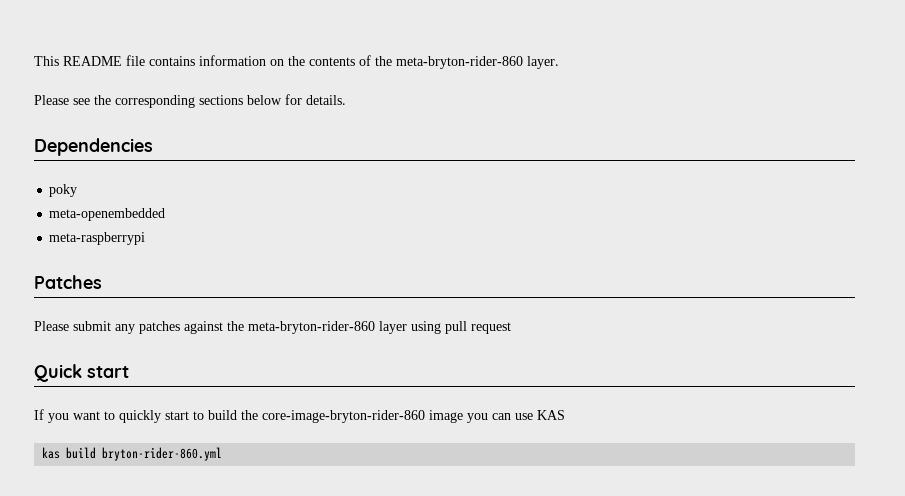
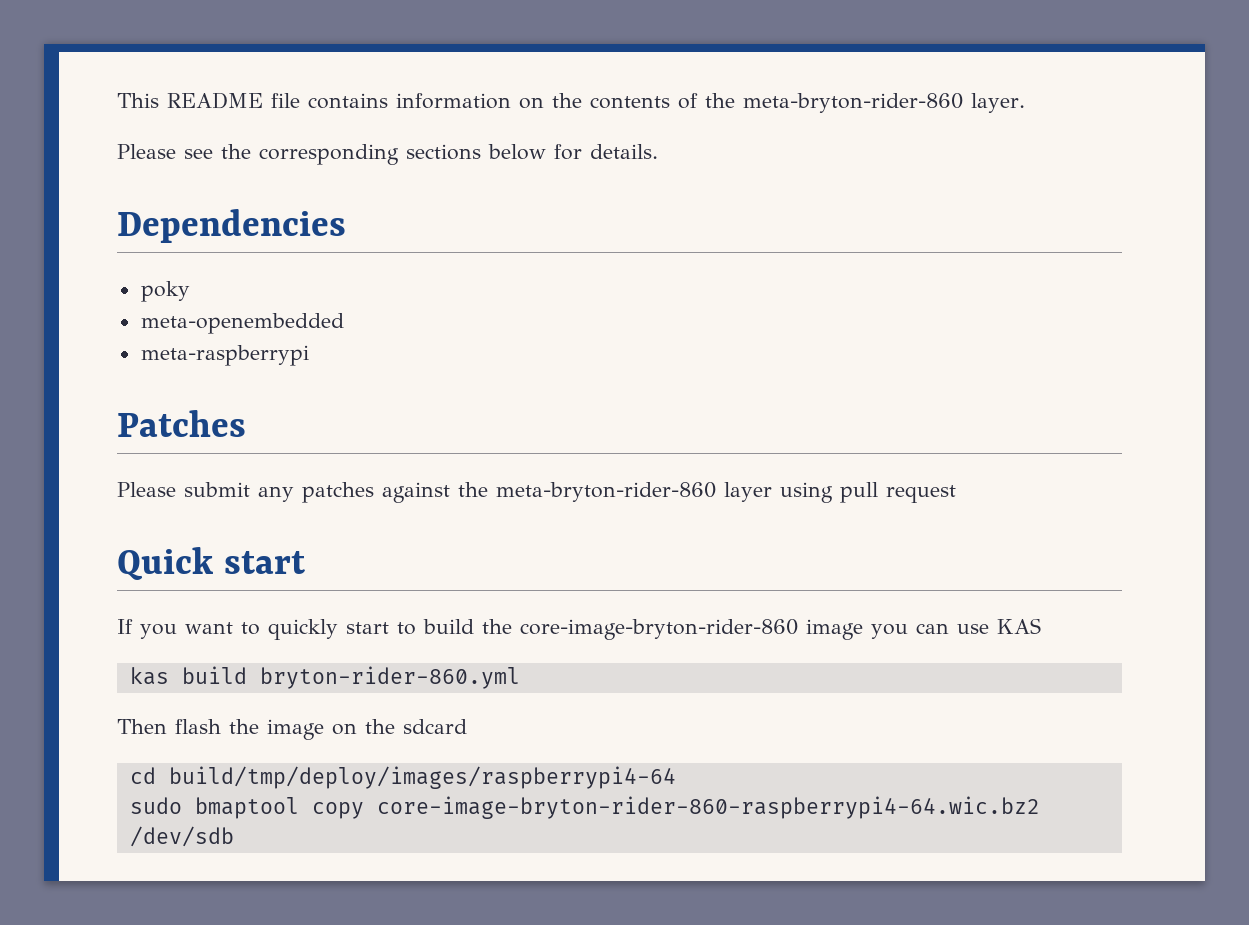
(223, 454) none -> [117,719,467,740] [129,766,676,789] [129,796,1040,819] [129,826,234,847] // Then flash the image on the sdcard // cd build/tmp/deploy/images/raspberrypi4-64 // sudo bmaptool copy core-image-bryton-rider-860-raspberrypi4-64.wic.bz2 /dev/sdb

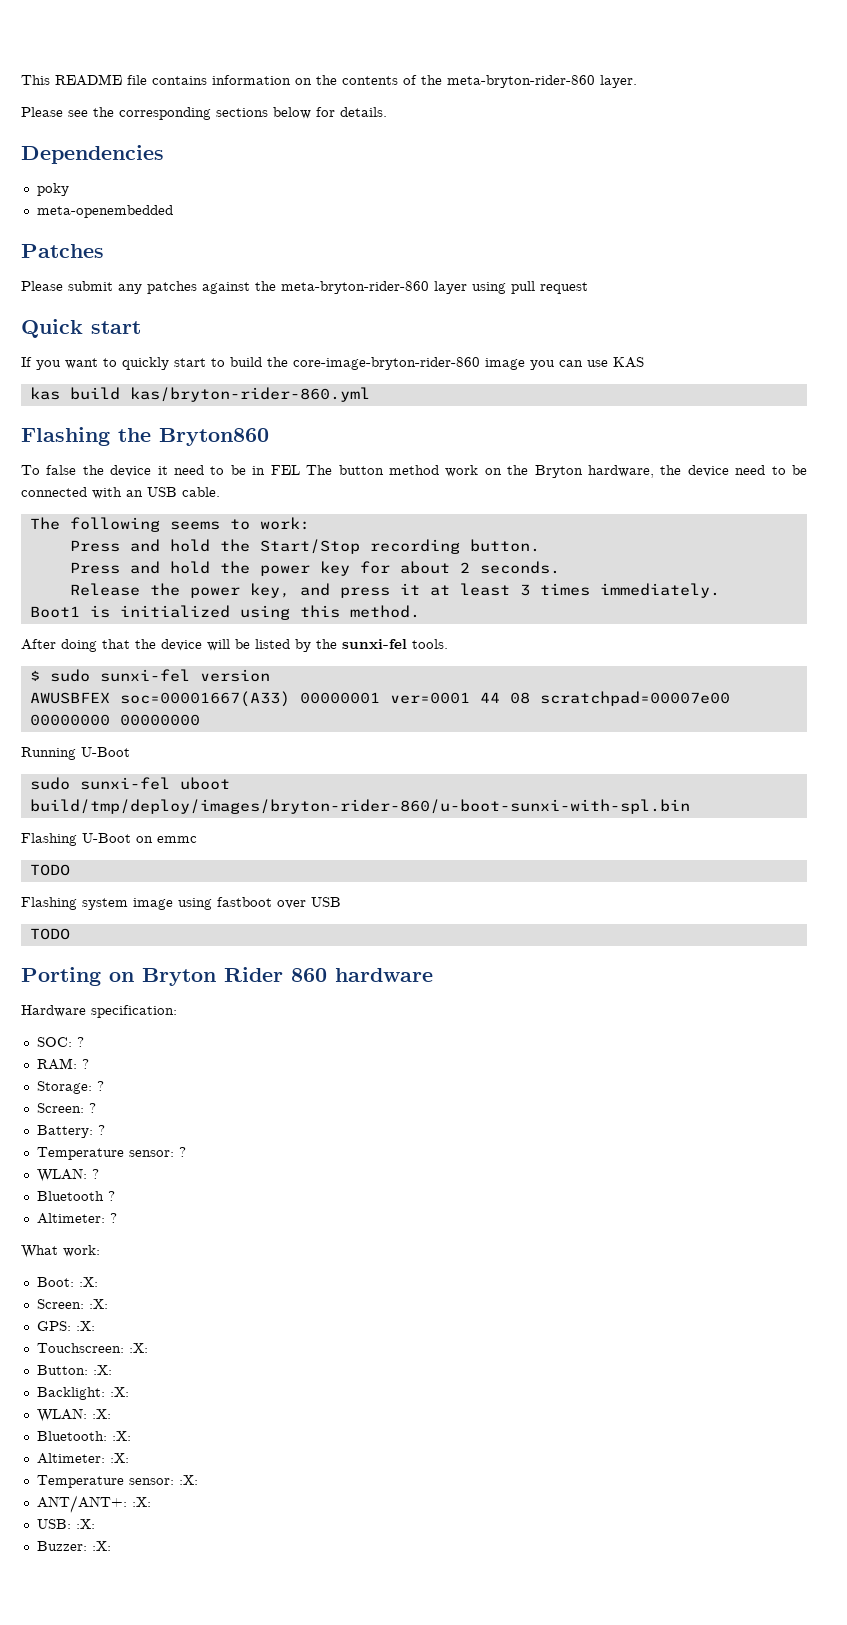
[140,345,309,366] // meta-raspberrypi -> (173, 211) none
[259,666,520,689] [117,719,467,740] [129,766,676,789] [129,796,1040,819] [129,826,234,847] bryton-rider-860.yml // Then flash the image on the sdcard // cd build/tmp/deploy/images/raspberrypi4-64 // sudo bmaptool copy core-image-bryton-rider-860-raspberrypi4-64.wic.bz2 /dev/sdb -> [129,387,370,402] [21,427,269,446] [21,465,807,478] [21,487,220,499] [29,517,310,532] [69,539,540,554] [69,561,560,576] [69,583,720,598] [29,605,420,620] [21,639,448,652] [29,669,270,682] [29,691,730,707] [29,714,200,726] [21,747,130,760] [29,777,230,790] [29,799,690,814] [21,833,197,846] [29,864,70,876] [21,897,341,910] [29,928,70,940] [21,967,433,986] [21,1005,177,1018] [36,1037,84,1047] [36,1058,89,1070] [36,1081,104,1094] [36,1103,96,1113] [36,1125,105,1138] [36,1147,186,1160] [36,1168,99,1182] [36,1191,115,1201] [36,1213,117,1224] [21,1245,100,1258] [36,1277,98,1287] [36,1299,108,1309] [36,1321,95,1331] [36,1343,148,1353] [36,1365,112,1375] [36,1387,129,1400] [36,1408,111,1422] [36,1431,131,1441] [36,1453,129,1464] [36,1475,198,1488] [36,1495,151,1513] [36,1519,95,1529] [36,1541,111,1551] kas/bryton-rider-860.yml // Flashing the Bryton860 // To false the device it need to be in FEL The button method work on the Bryton hardware, the device need to be connected with an USB cable. // The following seems to work: // Press and hold the Start/Stop recording button. // Press and hold the power key for about 2 seconds. // Release the power key, and press it at least 3 times immediately. // Boot1 is initialized using this method. // After doing that the device will be listed by the sunxi-fel tools. // $ sudo sunxi-fel version // AWUSBFEX soc=00001667(A33) 00000001 ver=0001 44 08 scratchpad=00007e00 00000000 00000000 // Running U-Boot // sudo sunxi-fel uboot build/tmp/deploy/images/bryton-rider-860/u-boot-sunxi-with-spl.bin // Flashing U-Boot on emmc // TODO // Flashing system image using fastboot over USB // TODO // Porting on Bryton Rider 860 hardware // Hardware specification: // SOC: ? // RAM: ? // Storage: ? // Screen: ? // Battery: ? // Temperature sensor: ? // WLAN: ? // Bluetooth ? // Altimeter: ? // What work: // Boot: :X: // Screen: :X: // GPS: :X: // Touchscreen: :X: // Button: :X: // Backlight: :X: // WLAN: :X: // Bluetooth: :X: // Altimeter: :X: // Temperature sensor: :X: // ANT/ANT+: :X: // USB: :X: // Buzzer: :X:

